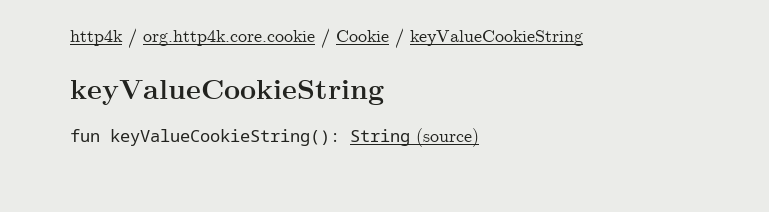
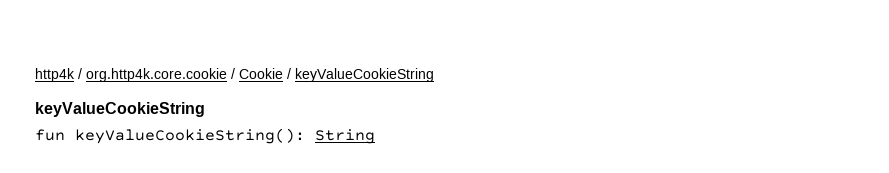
[416,128,479,147] (source) -> (375, 136) none

